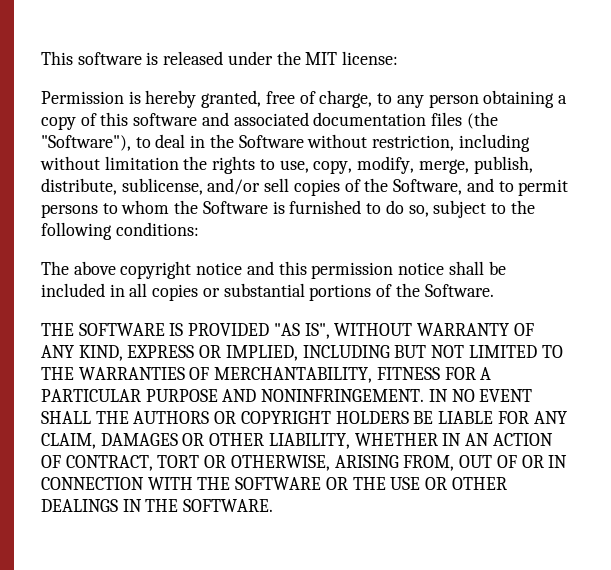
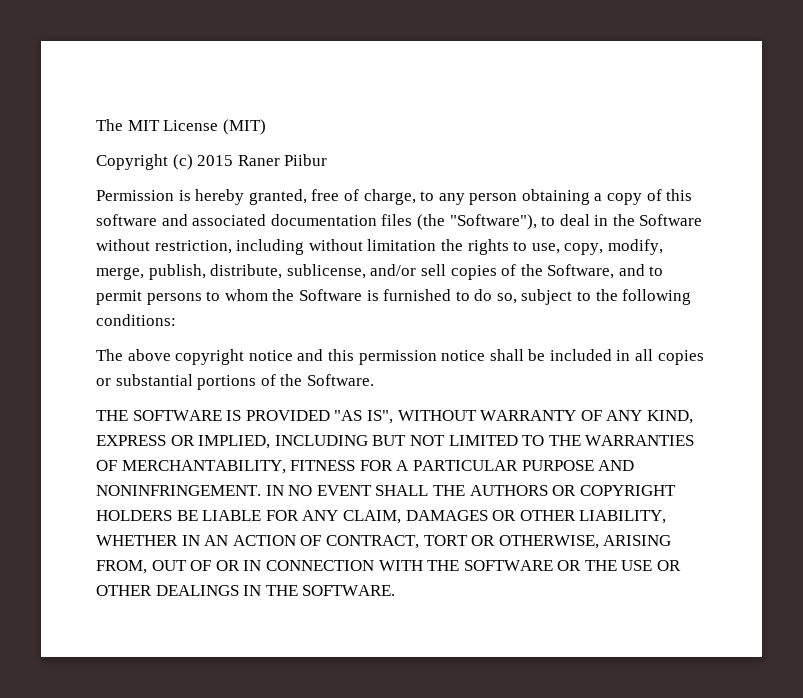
[41,51,399,65] This software is released under the MIT license: -> [96,119,266,135] [96,154,328,170] The MIT License (MIT) // Copyright (c) 2015 Raner Piibur

